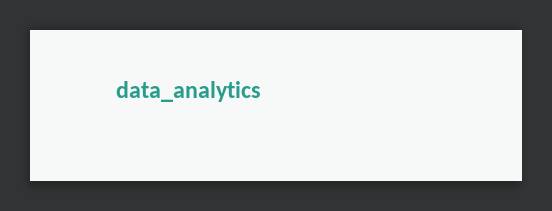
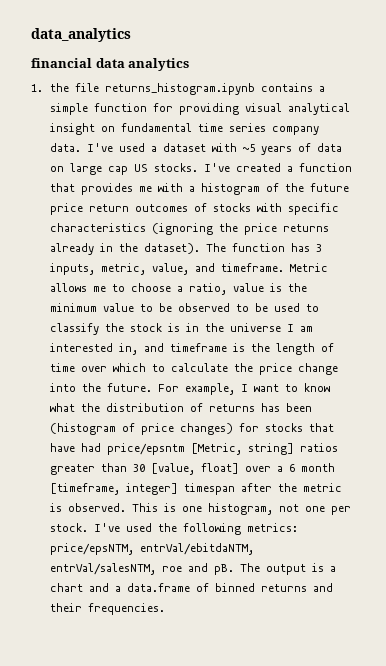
(261, 91) none -> [31,58,190,71] [31,83,326,95] [50,103,351,115] [50,123,320,135] [50,143,343,155] [50,163,353,175] [50,183,350,195] [50,203,340,215] [50,223,330,235] [50,243,323,255] [50,263,329,275] [50,283,308,295] [50,303,320,312] [50,323,314,335] [50,343,335,355] [50,363,339,375] [50,383,331,395] [50,403,313,412] [50,423,335,435] [50,443,339,455] [50,463,336,475] [50,483,343,495] [50,503,352,515] [50,523,299,535] [50,543,255,555] [50,563,337,575] [50,583,334,592] [50,603,166,615] // financial data analytics // 1. the file returns_histogram.ipynb contains a simple function for providing visual analytical insight on fundamental time series company data. I've used a dataset with ~5 years of data on large cap US stocks. I've created a function that provides me with a histogram of the future price return outcomes of stocks with specific characteristics (ignoring the price returns already in the dataset). The function has 3 inputs, metric, value, and timeframe. Metric allows me to choose a ratio, value is the minimum value to be observed to be used to classify the stock is in the universe I am interested in, and timeframe is the length of time over which to calculate the price change into the future. For example, I want to know what the distribution of returns has been (histogram of price changes) for stocks that have had price/epsntm [Metric, string] ratios greater than 30 [value, float] over a 6 month [timeframe, integer] timespan after the metric is observed. This is one histogram, not one per stock. I've used the following metrics: price/epsNTM, entrVal/ebitdaNTM, entrVal/salesNTM, roe and pB. The output is a chart and a data.frame of binned returns and their frequencies.

